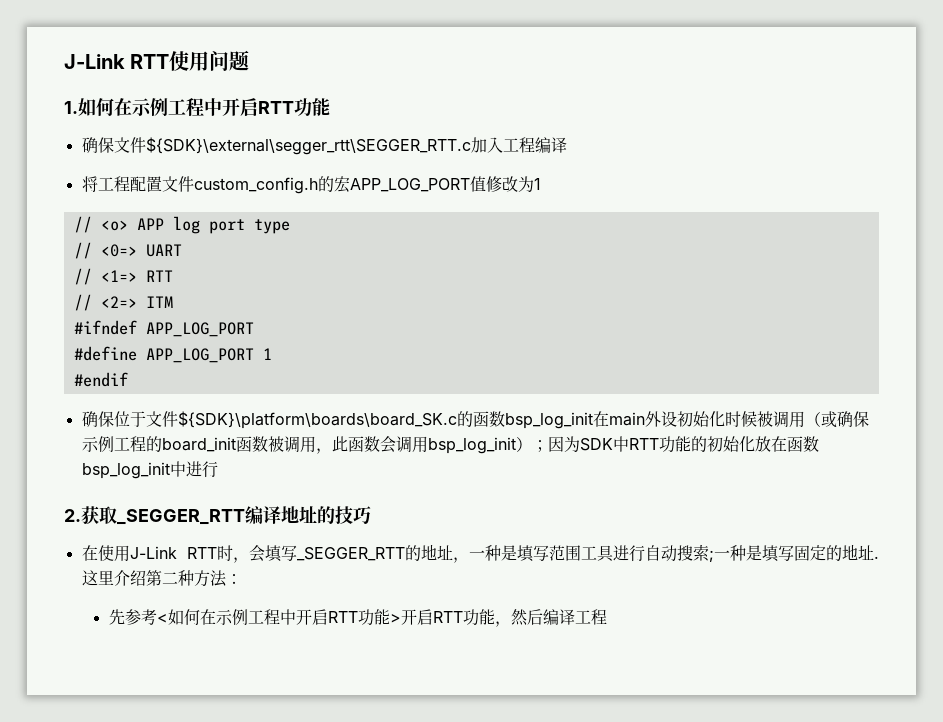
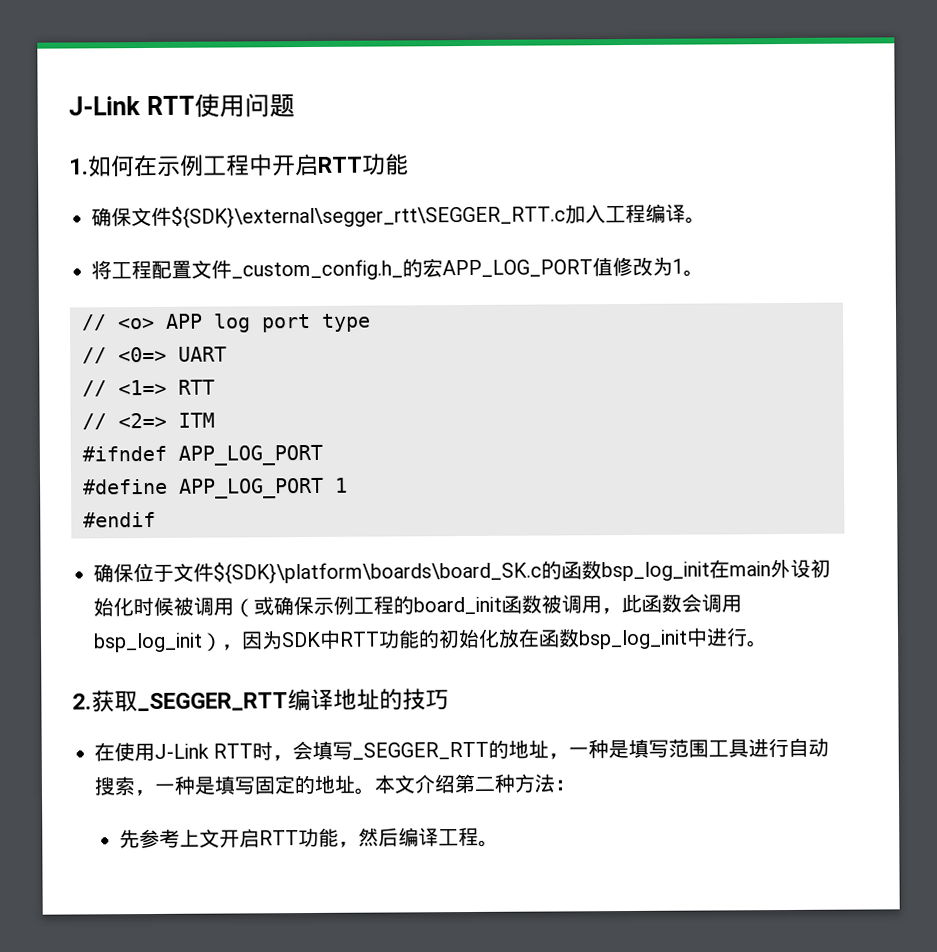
(567, 145) none -> [685,216,706,224] 。
[193,177,318,194] custom_config.h -> [231,259,403,281] _custom_config.h_
(541, 184) none -> [683,269,704,277] 。
[531,440,548,452] ； -> [222,644,243,651] ，
(218, 469) none -> [747,640,768,648] 。
[709,550,714,562] ; -> [134,789,156,797] ，
[874,556,879,559] [81,570,114,586] .这里 -> [354,774,415,795] 。本文
[156,609,401,626] <如何在示例工程中开启RTT功能> -> [178,828,220,848] 上文
(607, 617) none -> [477,839,499,847] 。

